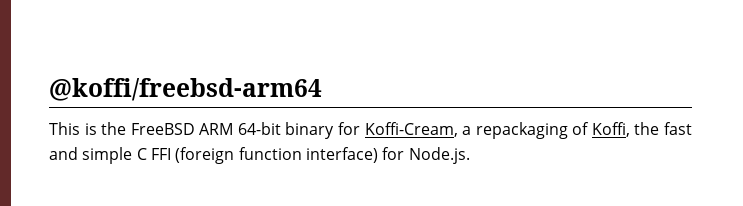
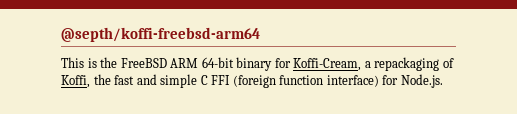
[49,78,322,101] @koffi/freebsd-arm64 -> [61,27,260,42] @septh/koffi-freebsd-arm64

